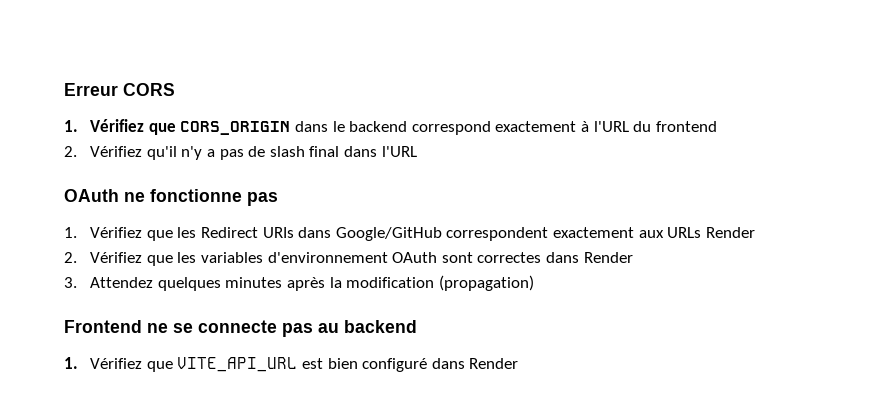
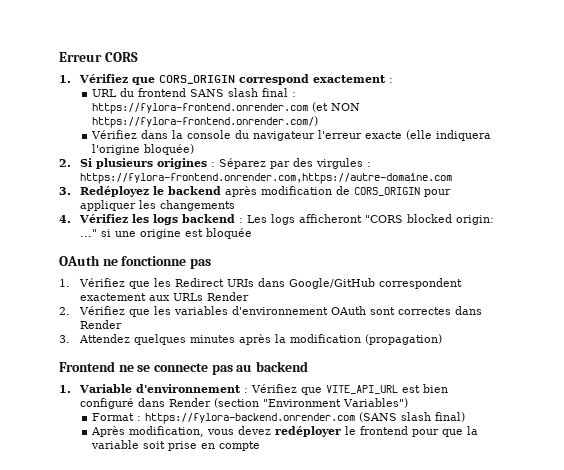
[295,121,717,135] [64,146,417,160] dans le backend correspond exactement à l'URL du frontend // 2. Vérifiez qu'il n'y a pas de slash final dans l'URL -> [238,74,393,85] [91,88,296,97] [91,102,360,114] [91,116,318,128] [90,130,491,141] [91,144,194,155] [59,158,371,169] [79,173,452,184] [59,186,451,197] [79,200,235,211] [59,214,494,225] [79,228,252,239] correspond exactement : // URL du frontend SANS slash final : https://fylora-frontend.onrender.com (et NON https://fylora-frontend.onrender.com/) // Vérifiez dans la console du navigateur l'erreur exacte (elle indiquera l'origine bloquée) // 2. Si plusieurs origines : Séparez par des virgules : https://fylora-frontend.onrender.com,https://autre-domaine.com // 3. Redéployez le backend après modification de CORS_ORIGIN pour appliquer les changements // 4. Vérifiez les logs backend : Les logs afficheront "CORS blocked origin: ..." si une origine est bloquée
(78, 363) none -> [78,384,248,393] Variable d'environnement :
(519, 363) none -> [213,398,408,408] [91,412,465,424] [90,426,478,437] [90,440,260,451] (section "Environment Variables") // Format : https://fylora-backend.onrender.com (SANS slash final) // Après modification, vous devez redéployer le frontend pour que la variable soit prise en compte

